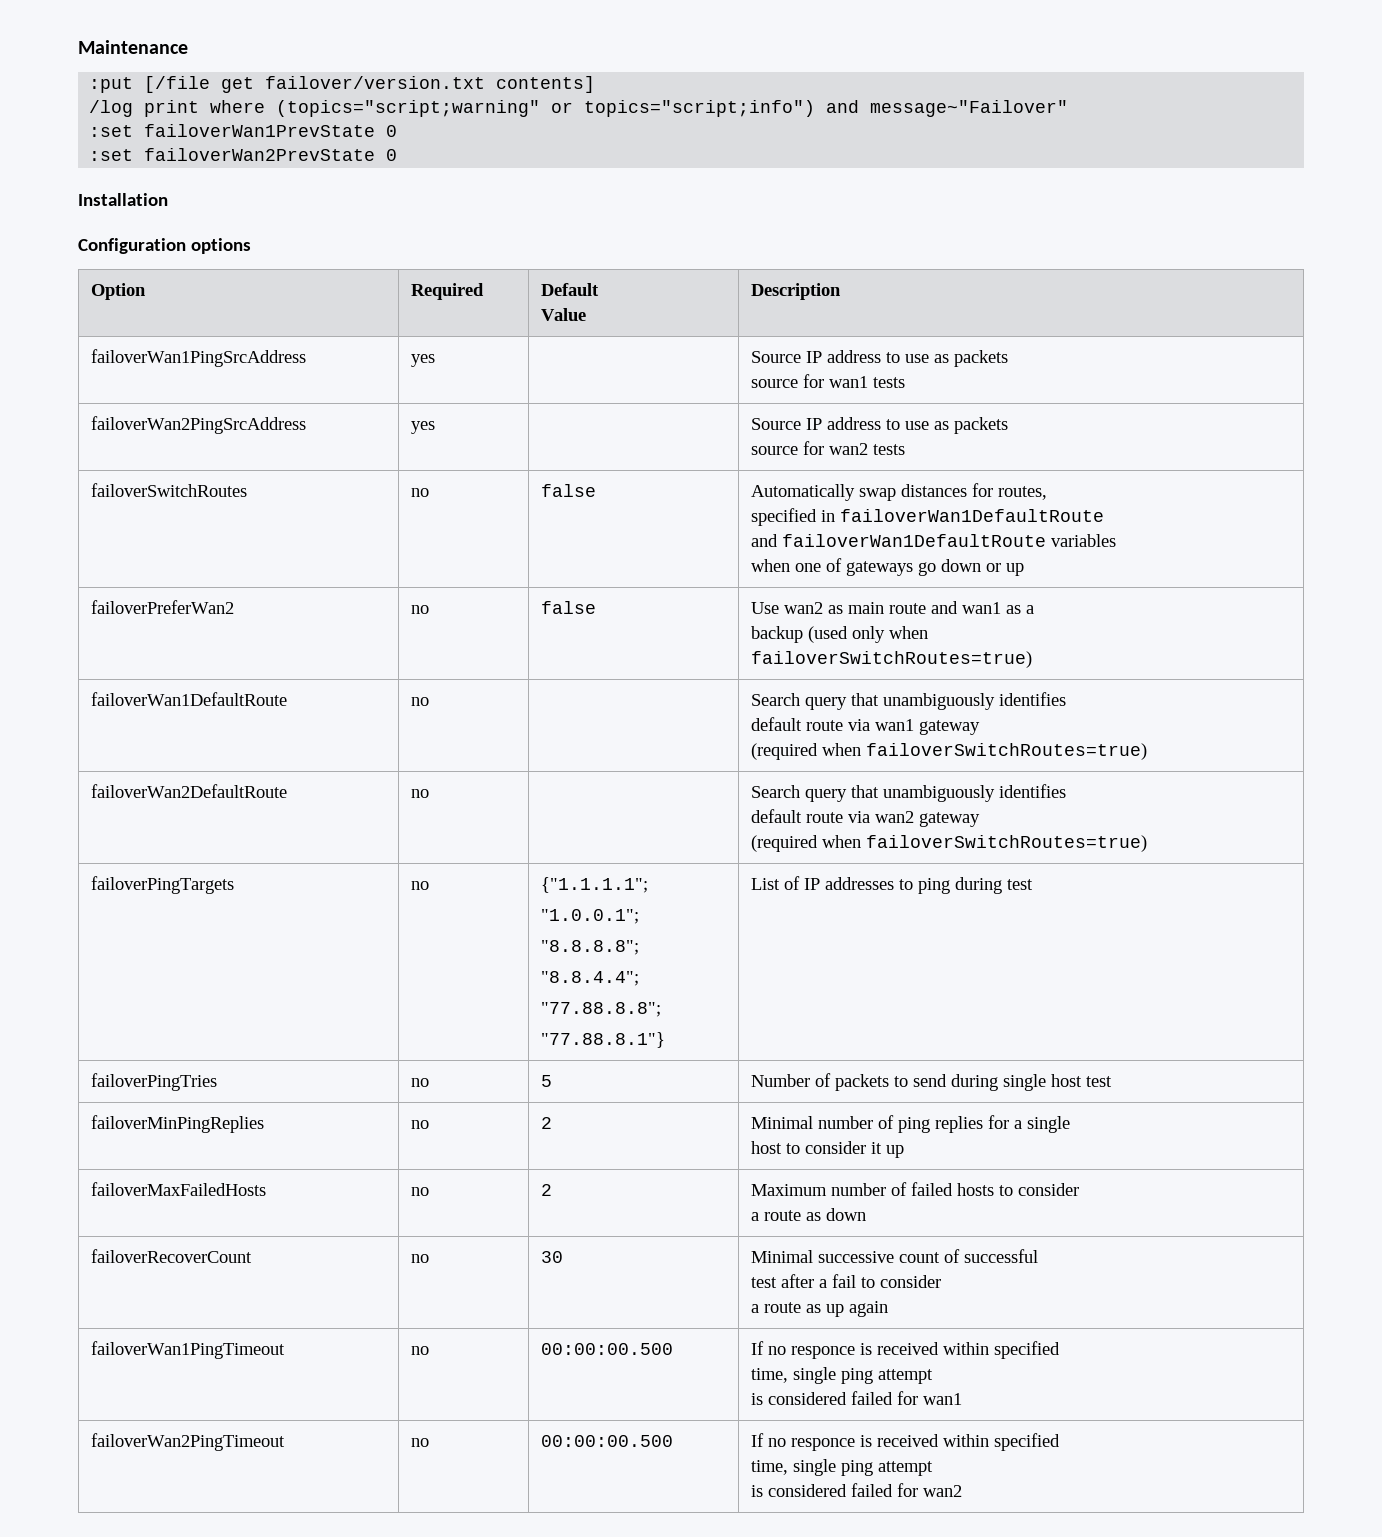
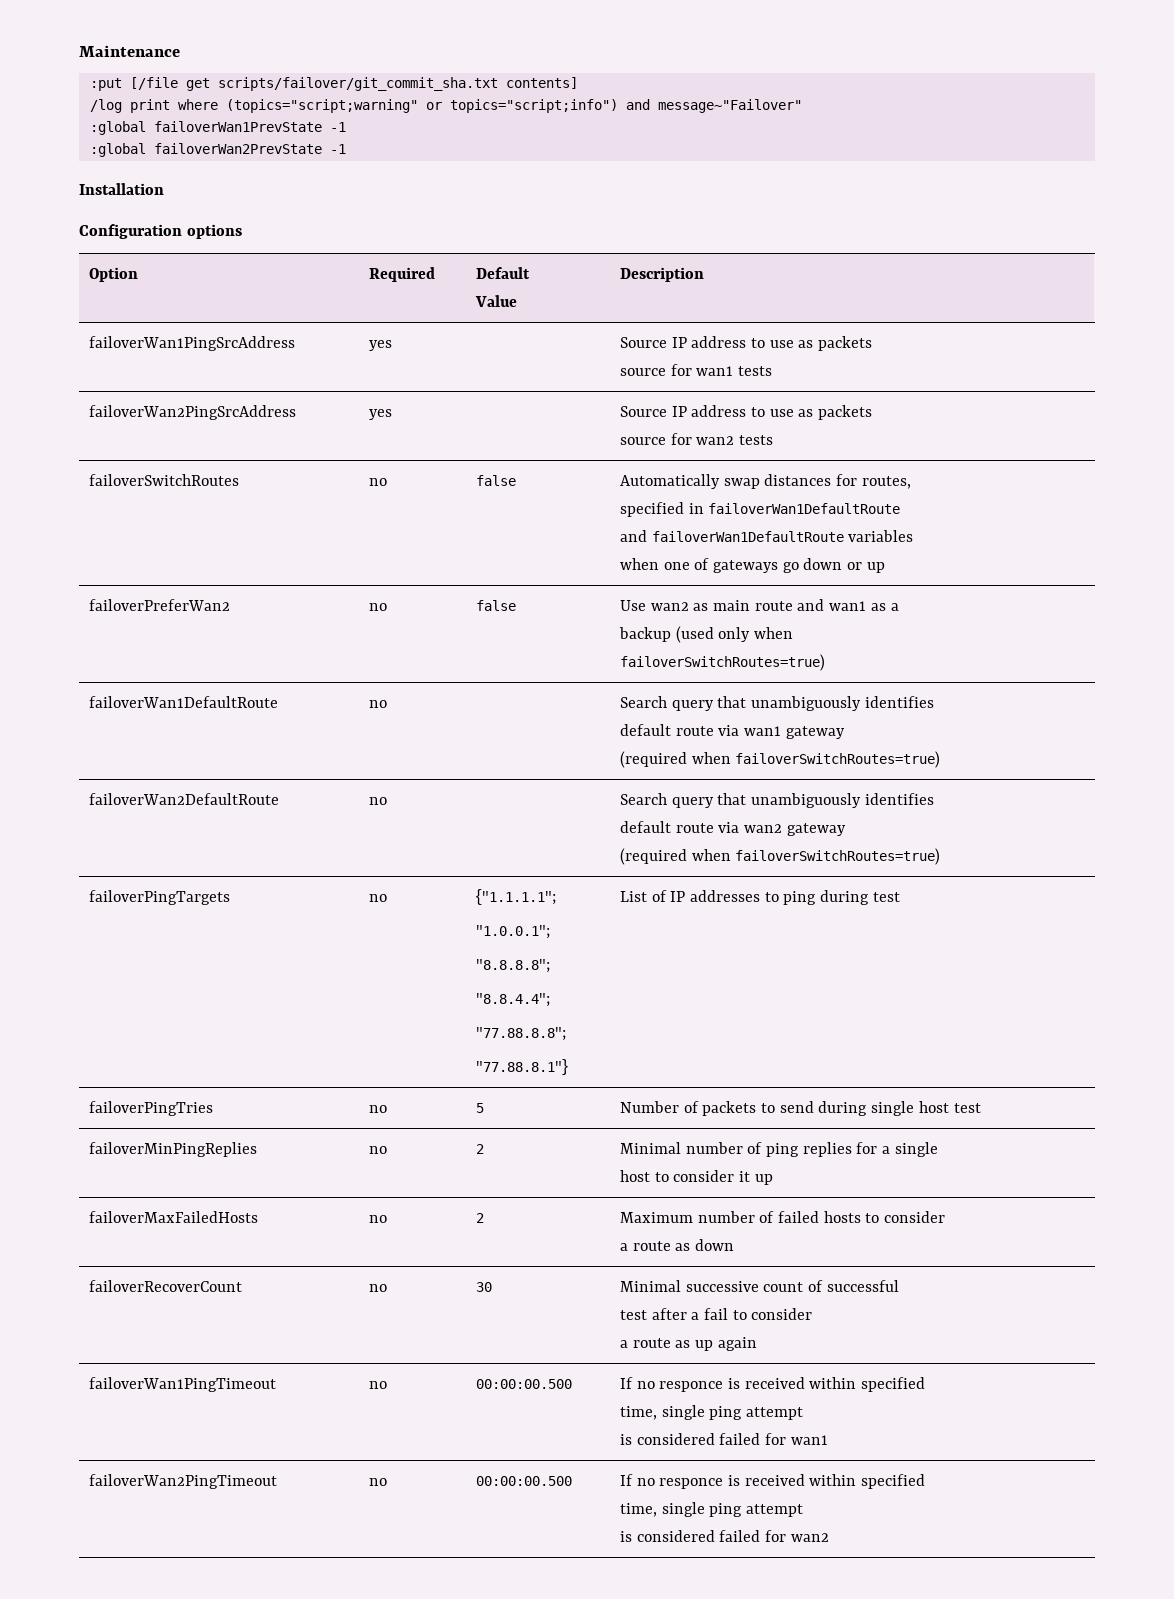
[265,76,486,89] failover/version.txt -> [217,77,498,91] scripts/failover/git_commit_sha.txt
[89,124,398,137] [89,148,398,161] :set failoverWan1PrevState 0 // :set failoverWan2PrevState 0 -> [89,121,346,135] [89,143,346,157] :global failoverWan1PrevState -1 // :global failoverWan2PrevState -1

